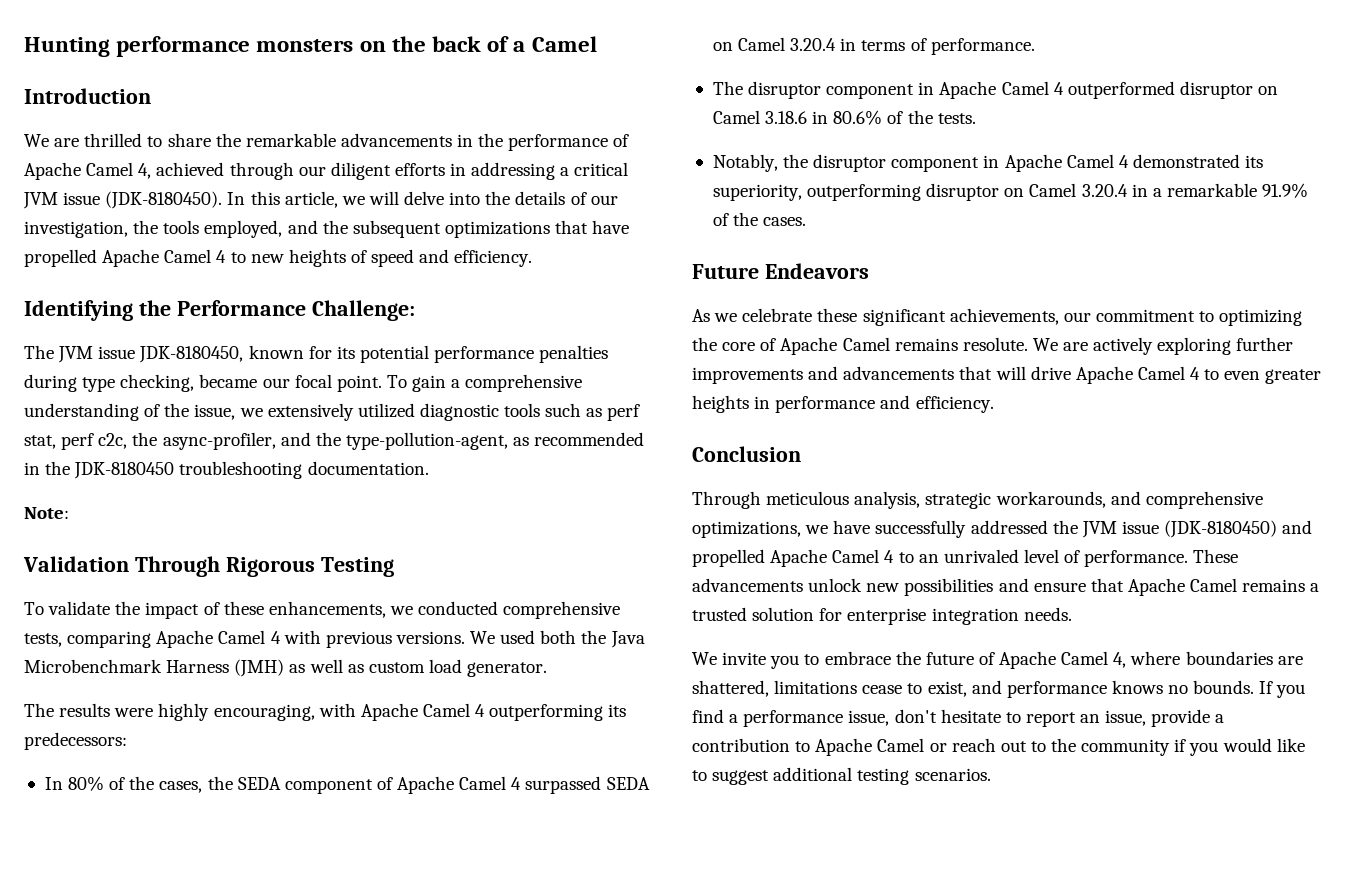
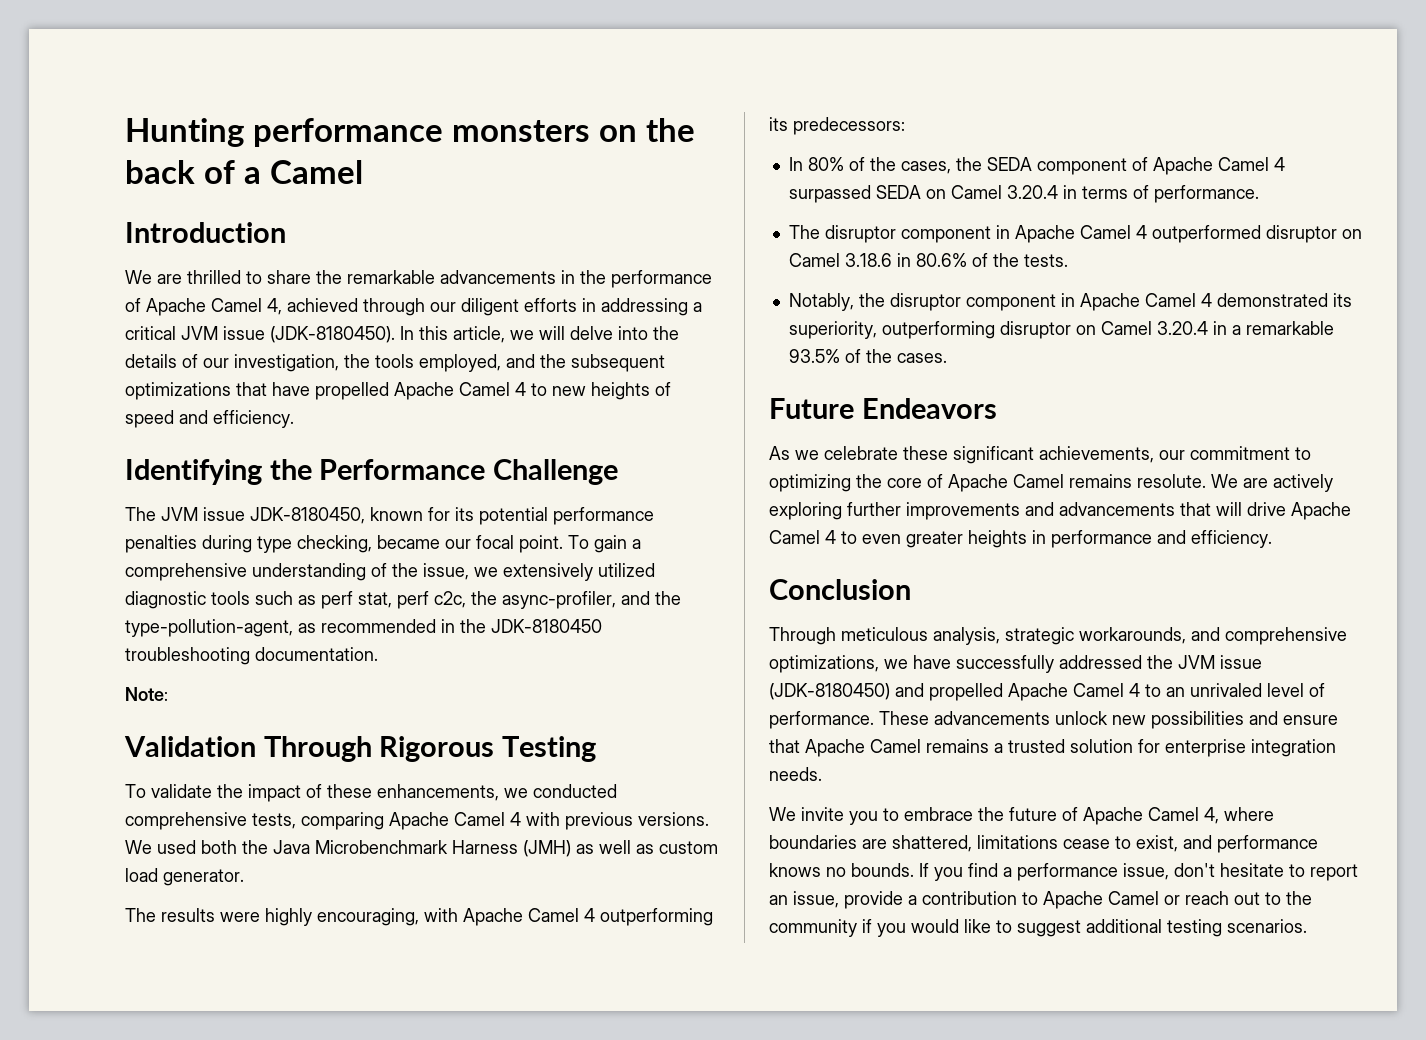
[311,300,415,321] Challenge: -> [493,459,619,485] Challenge
[1262,183,1309,198] 91.9% -> [788,349,840,363] 93.5%

